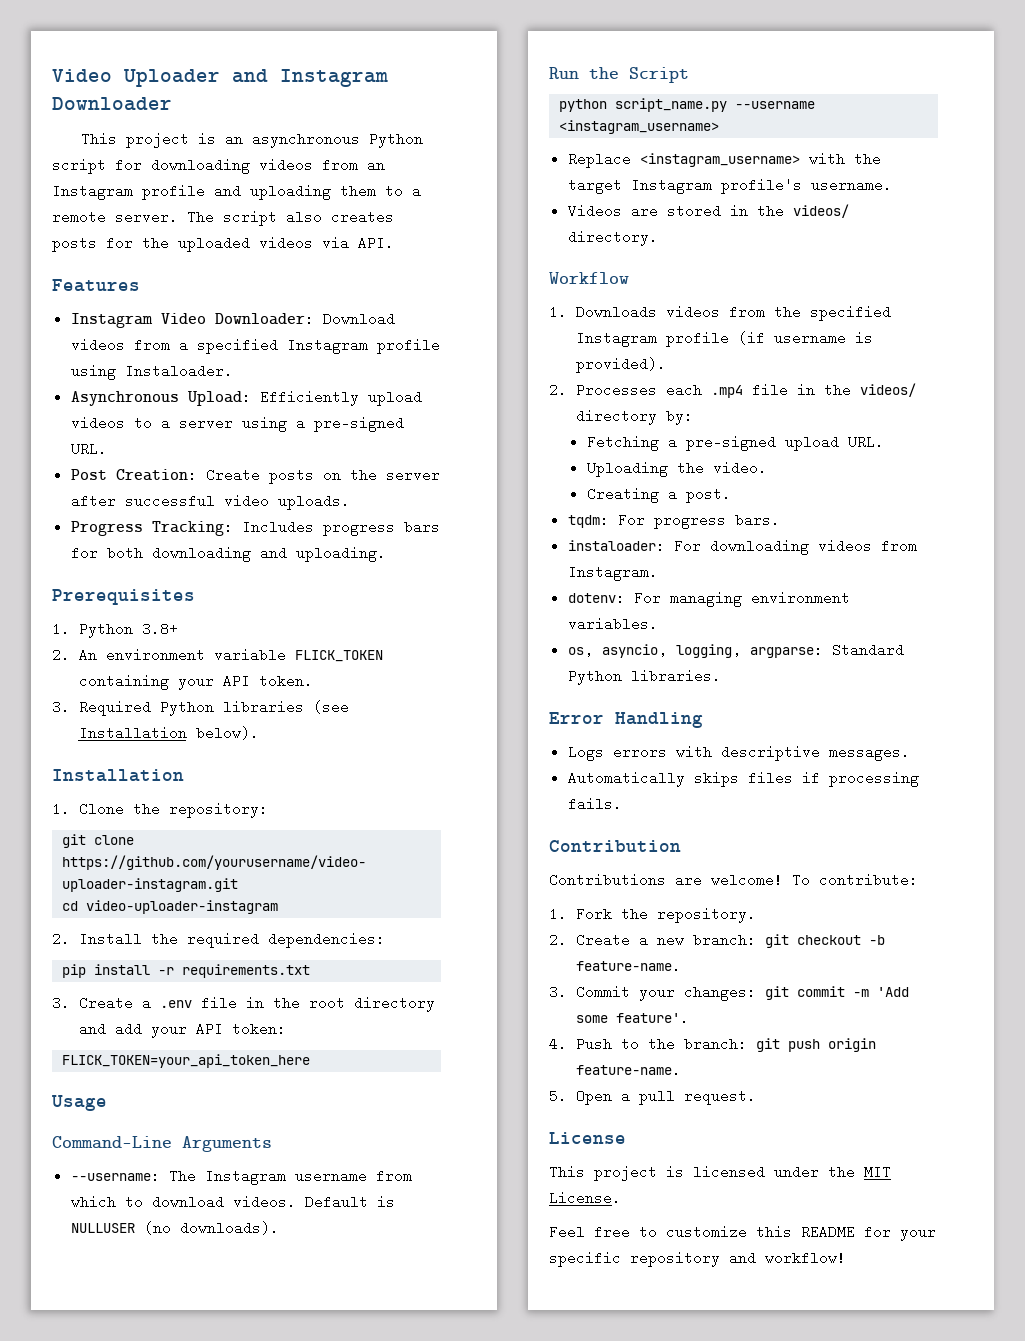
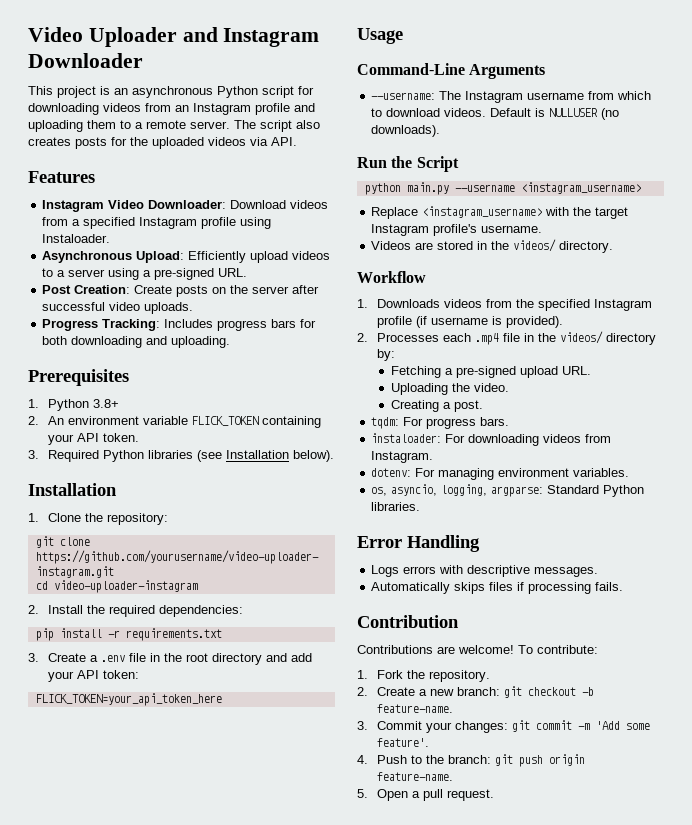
[615,98,728,112] script_name.py -> [406,182,449,195] main.py
[549,1132,626,1144] [549,1165,891,1181] [549,1191,621,1205] [549,1225,936,1241] [549,1251,846,1267] // License // This project is licensed under the MIT License. // Feel free to customize this README for your specific repository and workflow! -> (494, 795) none

